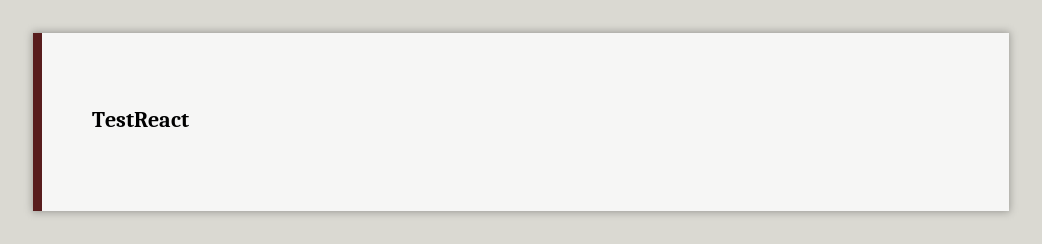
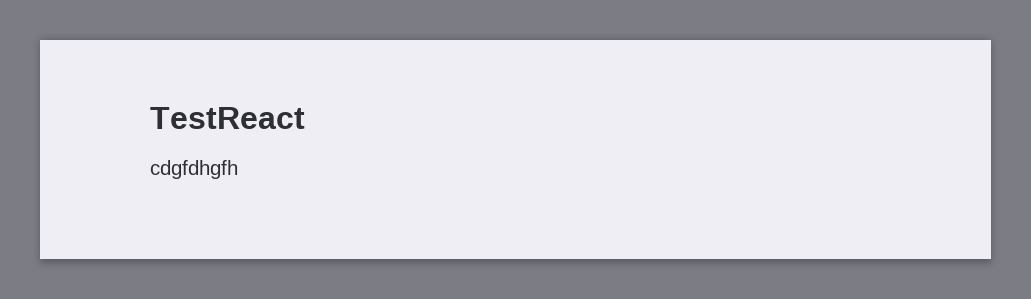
(189, 119) none -> [150,160,238,179] // cdgfdhgfh

